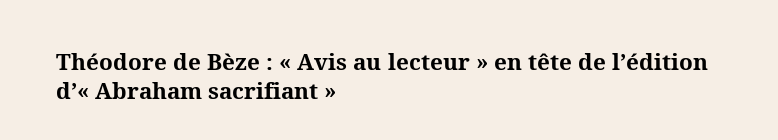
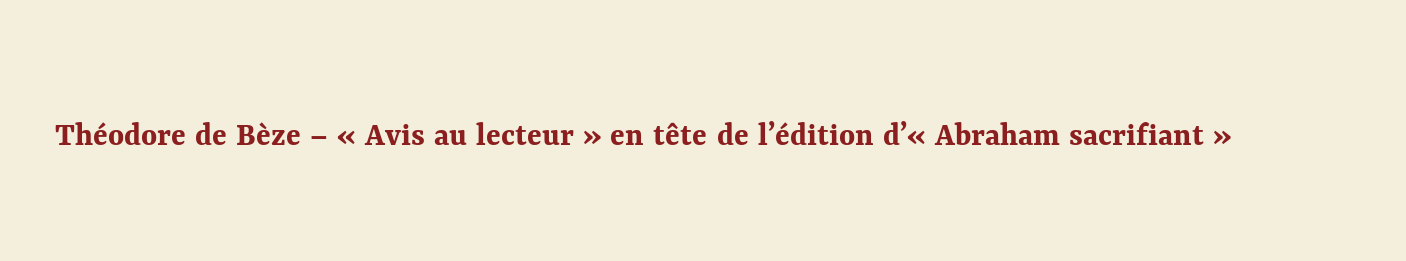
[266,58,274,70] : -> [310,136,329,145] –

